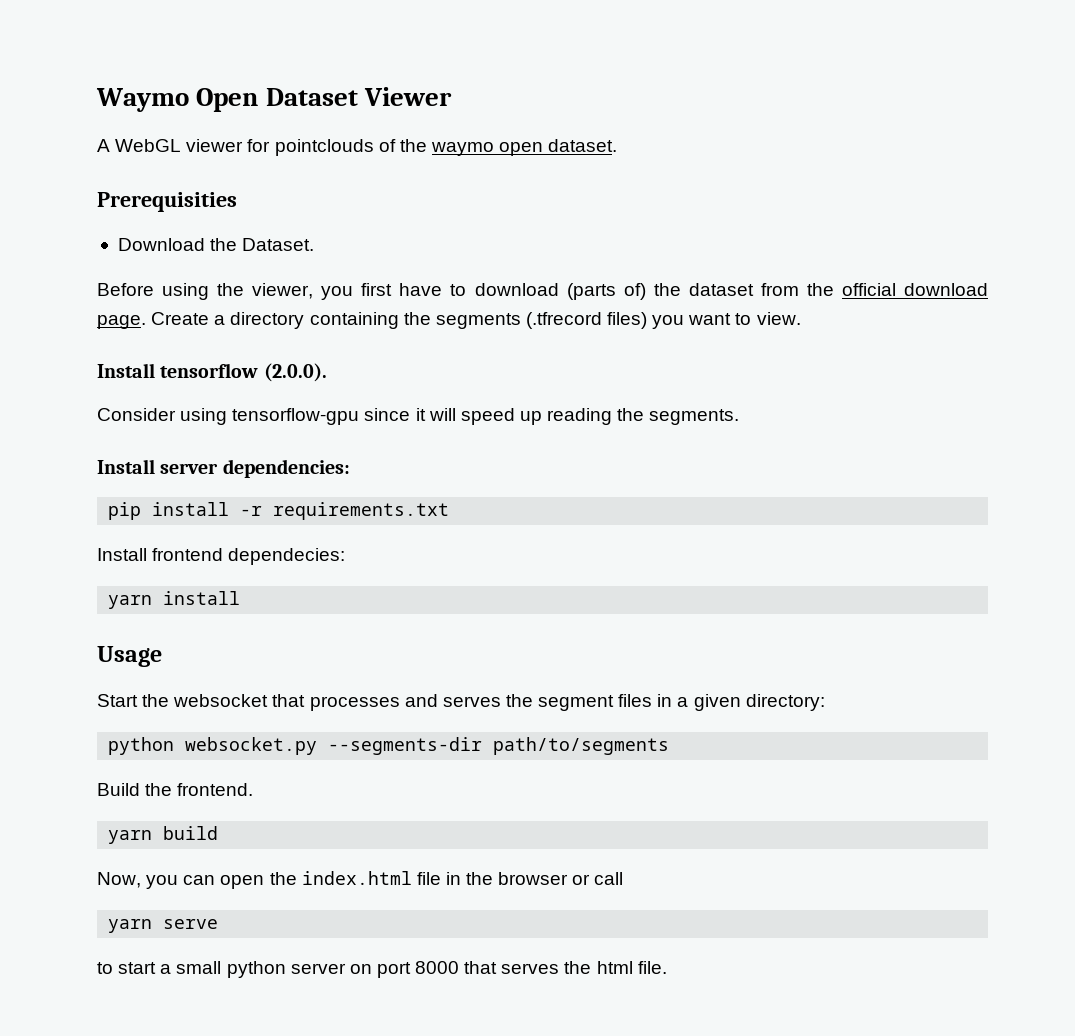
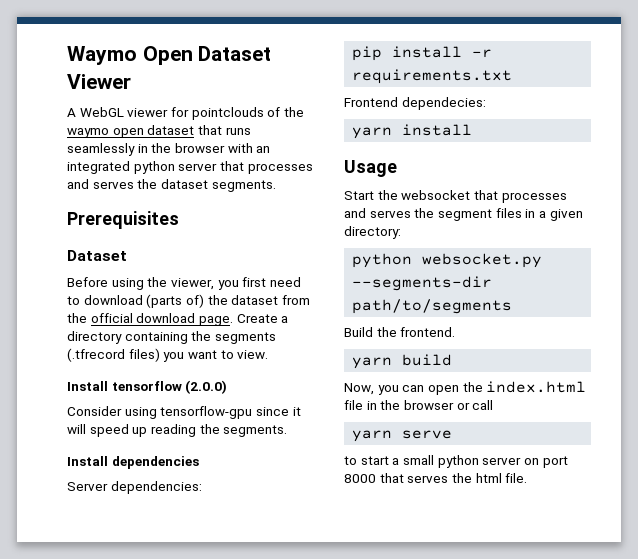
[548,139,618,152] [97,192,237,212] [117,238,315,251] dataset. // Prerequisities // Download the Dataset. -> [147,125,251,135] [67,143,271,156] [67,161,313,174] [67,179,276,192] [67,211,179,229] [67,250,127,261] dataset that runs seamlessly in the browser with an integrated python server that processes and serves the dataset segments. // Prerequisites // Dataset
[399,283,443,296] have -> [269,277,301,287] need
[263,363,327,382] (2.0.0). -> [185,380,228,394] (2.0.0)
[160,463,219,474] server -> [111,456,199,469] [67,482,108,491] dependencies // Server
[97,548,224,561] Install frontend -> [344,97,398,107] Frontend

